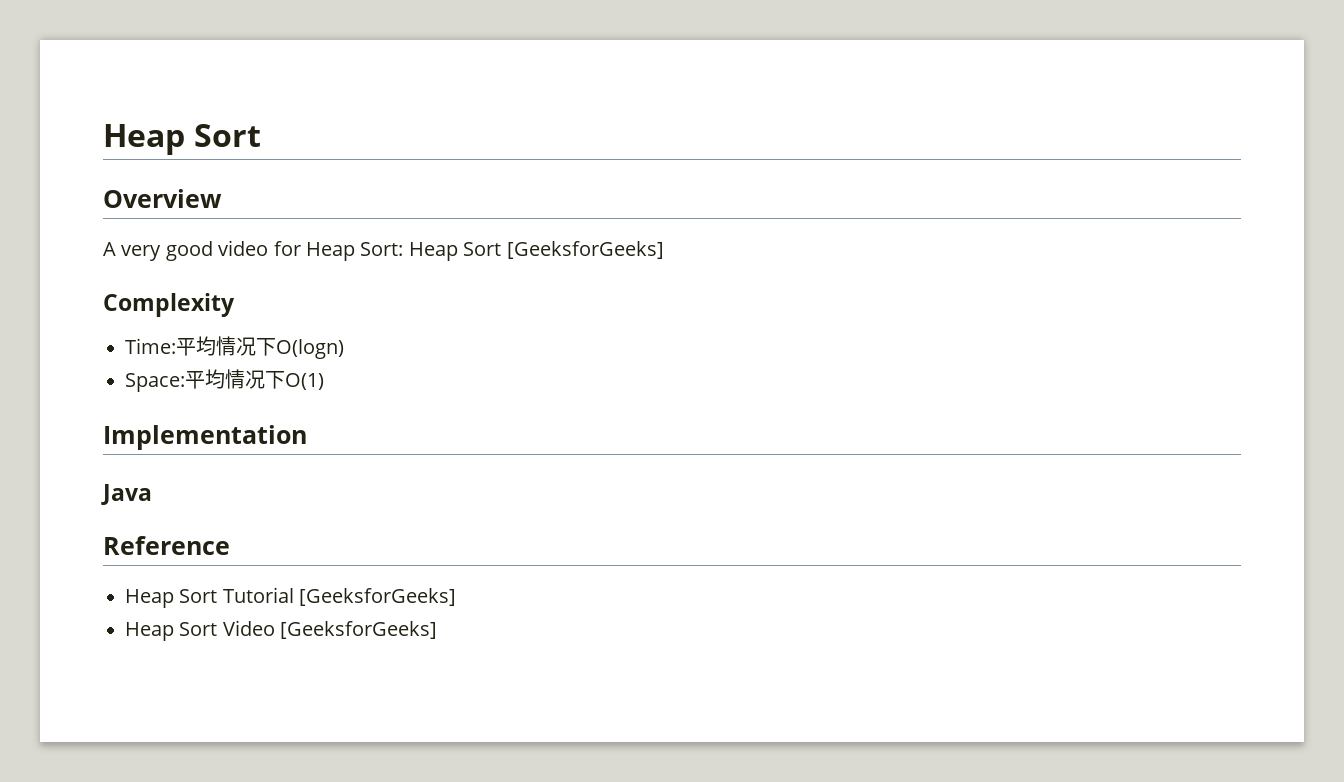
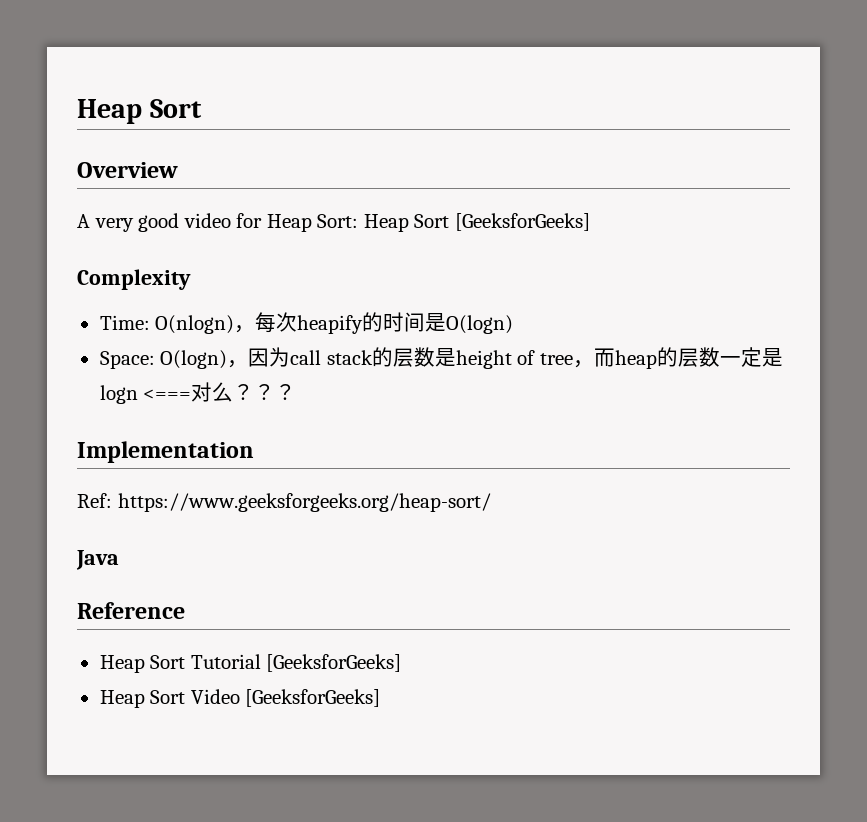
[176,336,344,359] [125,369,324,392] 平均情况下O(logn) // Space:平均情况下O(1) -> [155,312,514,334] [99,347,783,369] [99,382,297,404] O(nlogn)，每次heapify的时间是O(logn) // Space: O(logn)，因为call stack的层数是height of tree，而heap的层数一定是logn <===对么？？？
(307, 437) none -> [77,493,491,512] // Ref: https://www.geeksforgeeks.org/heap-sort/

